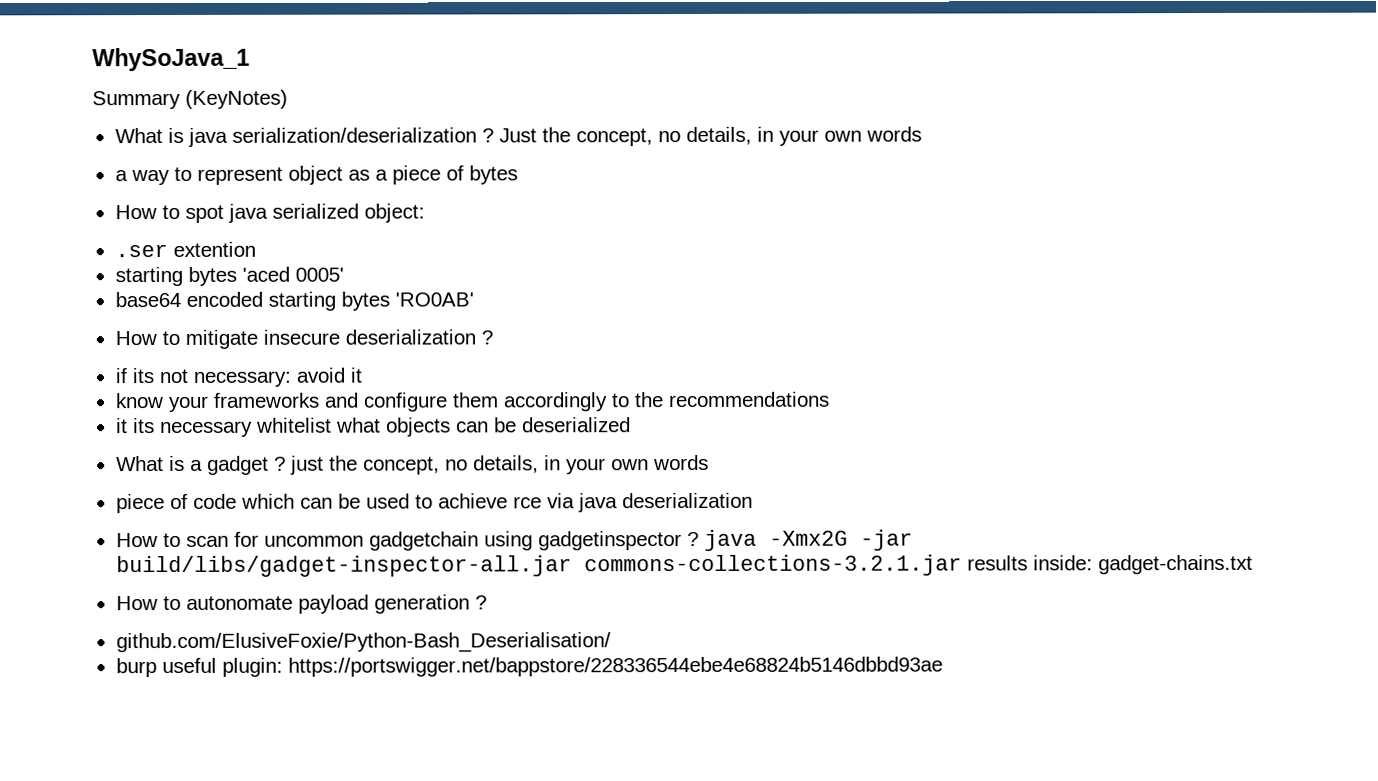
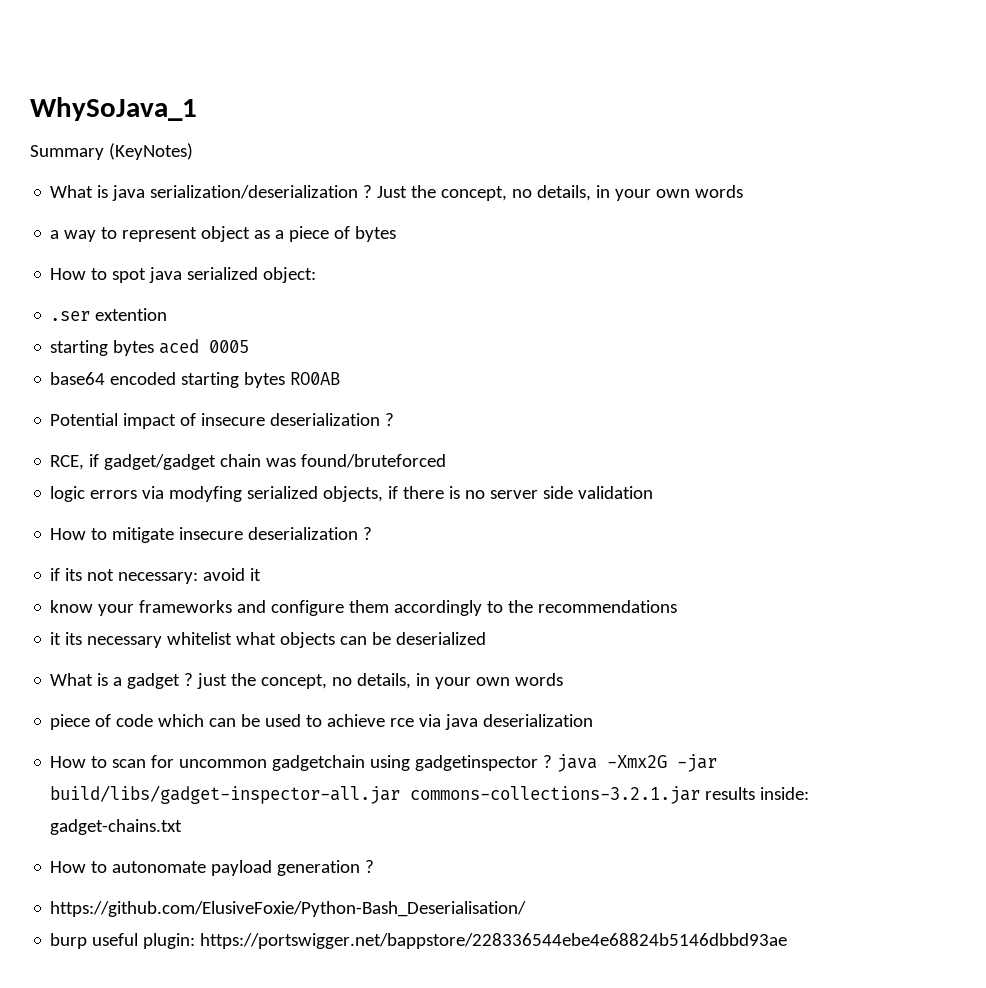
[241,266,344,282] 'aced 0005' -> [159,339,250,354] aced 0005
[394,292,474,307] 'RO0AB' -> [290,372,341,385] [50,413,395,429] [50,454,447,470] [50,486,654,502] RO0AB // Potential impact of insecure deserialization ? // RCE, if gadget/gadget chain was found/bruteforced // logic errors via modyfing serialized objects, if there is no server side validation
[115,632,611,654] github.com/ElusiveFoxie/Python-Bash_Deserialisation/ -> [50,901,527,917] https://github.com/ElusiveFoxie/Python-Bash_Deserialisation/

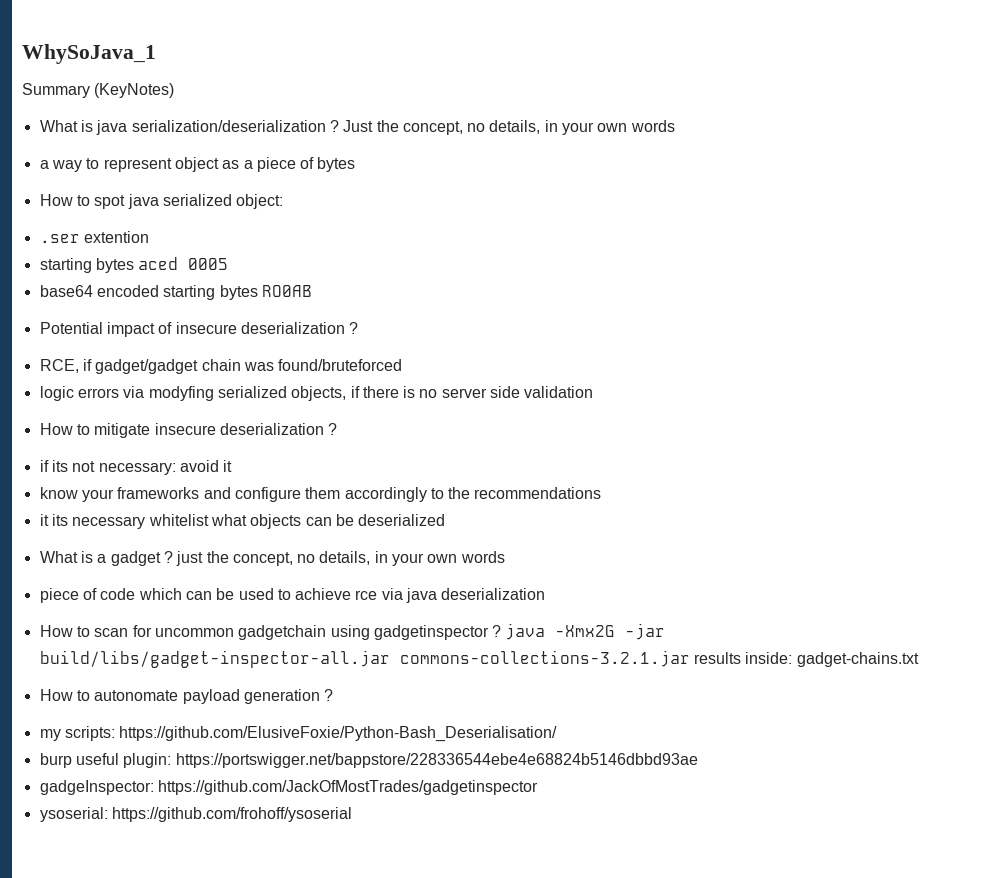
(375, 866) none -> [39,726,115,741] my scripts:
(788, 941) none -> [39,780,538,795] [39,807,352,822] // gadgeInspector: https://github.com/JackOfMostTrades/gadgetinspector // ysoserial: https://github.com/frohoff/ysoserial

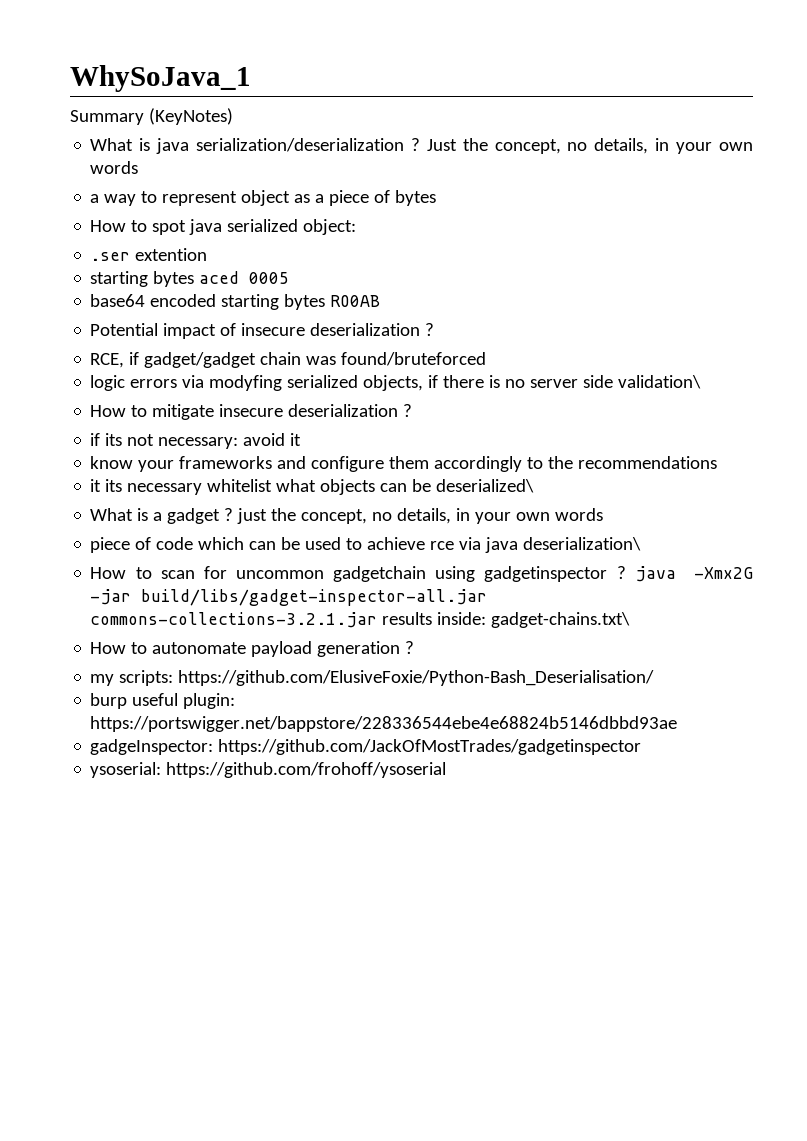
[524,386,594,398] validation -> [618,375,702,389] validation\
[358,514,446,526] deserialized -> [436,479,535,493] deserialized\
[441,588,546,600] deserialization -> [523,537,642,551] deserialization\
[796,652,919,667] gadget-chains.txt -> [491,612,631,628] gadget-chains.txt\

